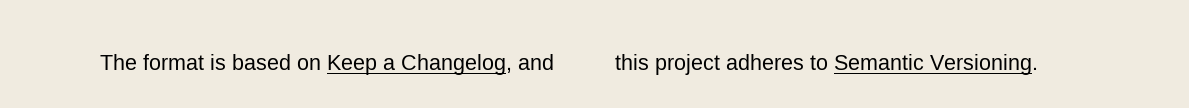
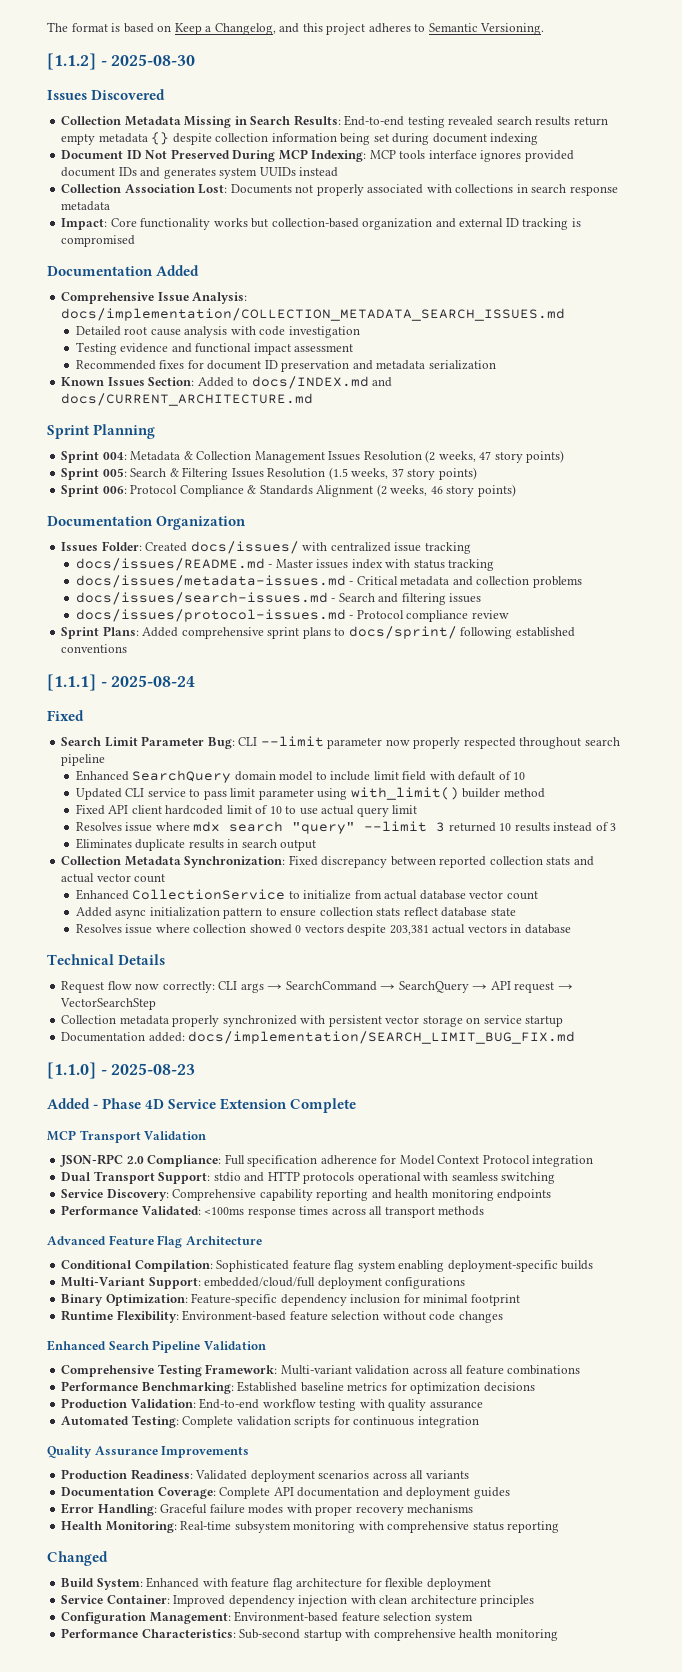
(1038, 64) none -> [47,53,196,70] [47,89,166,100] [61,115,608,128] [61,132,539,145] [61,149,574,162] [61,167,339,179] [61,184,618,196] [61,201,111,211] [61,218,581,230] [61,235,136,247] [47,265,200,276] [61,292,248,304] [61,308,566,321] [75,326,360,338] [75,342,354,355] [75,360,496,372] [61,376,393,389] [61,393,314,406] [47,424,156,439] [61,450,565,463] [61,467,477,480] [61,484,516,497] [47,516,247,530] [61,541,471,554] [75,558,495,571] [75,575,582,588] [75,592,482,605] [75,609,509,622] [61,626,575,639] [61,644,128,653] [47,674,196,691] [47,710,84,721] [61,736,620,749] [61,754,106,766] [75,770,526,783] [75,787,545,800] [75,804,418,817] [75,821,617,834] [75,838,317,851] [61,855,594,868] [61,873,166,883] [75,889,538,900] [75,907,516,919] [75,924,571,936] [47,954,166,965] [61,981,573,993] [60,998,157,1010] [61,1015,564,1027] [61,1031,576,1044] [47,1062,196,1079] [47,1098,357,1113] [47,1130,207,1143] [60,1154,594,1167] [61,1171,556,1184] [61,1189,552,1201] [61,1205,485,1218] [47,1235,262,1248] [61,1260,594,1272] [61,1277,466,1289] [61,1293,520,1306] [61,1310,503,1323] [47,1340,266,1353] [61,1364,581,1377] [61,1381,535,1394] [61,1398,483,1411] [61,1415,479,1428] [47,1446,250,1458] [61,1469,469,1482] [61,1487,510,1499] [61,1503,474,1516] [61,1521,560,1533] [47,1551,108,1566] [61,1577,491,1590] [61,1595,535,1607] [61,1611,473,1624] [61,1628,558,1641] // [1.1.2] - 2025-08-30 // Issues Discovered // Collection Metadata Missing in Search Results: End-to-end testing revealed search results return empty metadata {} despite collection information being set during document indexing // Document ID Not Preserved During MCP Indexing: MCP tools interface ignores provided document IDs and generates system UUIDs instead // Collection Association Lost: Documents not properly associated with collections in search response metadata // Impact: Core functionality works but collection-based organization and external ID tracking is compromised // Documentation Added // Comprehensive Issue Analysis: docs/implementation/COLLECTION_METADATA_SEARCH_ISSUES.md // Detailed root cause analysis with code investigation // Testing evidence and functional impact assessment // Recommended fixes for document ID preservation and metadata serialization // Known Issues Section: Added to docs/INDEX.md and docs/CURRENT_ARCHITECTURE.md // Sprint Planning // Sprint 004: Metadata & Collection Management Issues Resolution (2 weeks, 47 story points) // Sprint 005: Search & Filtering Issues Resolution (1.5 weeks, 37 story points) // Sprint 006: Protocol Compliance & Standards Alignment (2 weeks, 46 story points) // Documentation Organization // Issues Folder: Created docs/issues/ with centralized issue tracking // docs/issues/README.md - Master issues index with status tracking // docs/issues/metadata-issues.md - Critical metadata and collection problems // docs/issues/search-issues.md - Search and filtering issues // docs/issues/protocol-issues.md - Protocol compliance review // Sprint Plans: Added comprehensive sprint plans to docs/sprint/ following established conventions // [1.1.1] - 2025-08-24 // Fixed // Search Limit Parameter Bug: CLI --limit parameter now properly respected throughout search pipeline // Enhanced SearchQuery domain model to include limit field with default of 10 // Updated CLI service to pass limit parameter using with_limit() builder method // Fixed API client hardcoded limit of 10 to use actual query limit // Resolves issue where mdx search "query" --limit 3 returned 10 results instead of 3 // Eliminates duplicate results in search output // Collection Metadata Synchronization: Fixed discrepancy between reported collection stats and actual vector count // Enhanced CollectionService to initialize from actual database vector count // Added async initialization pattern to ensure collection stats reflect database state // Resolves issue where collection showed 0 vectors despite 203,381 actual vectors in database // Technical Details // Request flow now correctly: CLI args → SearchCommand → SearchQuery → API request → VectorSearchStep // Collection metadata properly synchronized with persistent vector storage on service startup // Documentation added: docs/implementation/SEARCH_LIMIT_BUG_FIX.md // [1.1.0] - 2025-08-23 // Added - Phase 4D Service Extension Complete // MCP Transport Validation // JSON-RPC 2.0 Compliance: Full specification adherence for Model Context Protocol integration // Dual Transport Support: stdio and HTTP protocols operational with seamless switching // Service Discovery: Comprehensive capability reporting and health monitoring endpoints // Performance Validated: <100ms response times across all transport methods // Advanced Feature Flag Architecture // Conditional Compilation: Sophisticated feature flag system enabling deployment-specific builds // Multi-Variant Support: embedded/cloud/full deployment configurations // Binary Optimization: Feature-specific dependency inclusion for minimal footprint // Runtime Flexibility: Environment-based feature selection without code changes // Enhanced Search Pipeline Validation // Comprehensive Testing Framework: Multi-variant validation across all feature combinations // Performance Benchmarking: Established baseline metrics for optimization decisions // Production Validation: End-to-end workflow testing with quality assurance // Automated Testing: Complete validation scripts for continuous integration // Quality Assurance Improvements // Production Readiness: Validated deployment scenarios across all variants // Documentation Coverage: Complete API documentation and deployment guides // Error Handling: Graceful failure modes with proper recovery mechanisms // Health Monitoring: Real-time subsystem monitoring with comprehensive status reporting // Changed // Build System: Enhanced with feature flag architecture for flexible deployment // Service Container: Improved dependency injection with clean architecture principles // Configuration Management: Environment-based feature selection system // Performance Characteristics: Sub-second startup with comprehensive health monitoring

